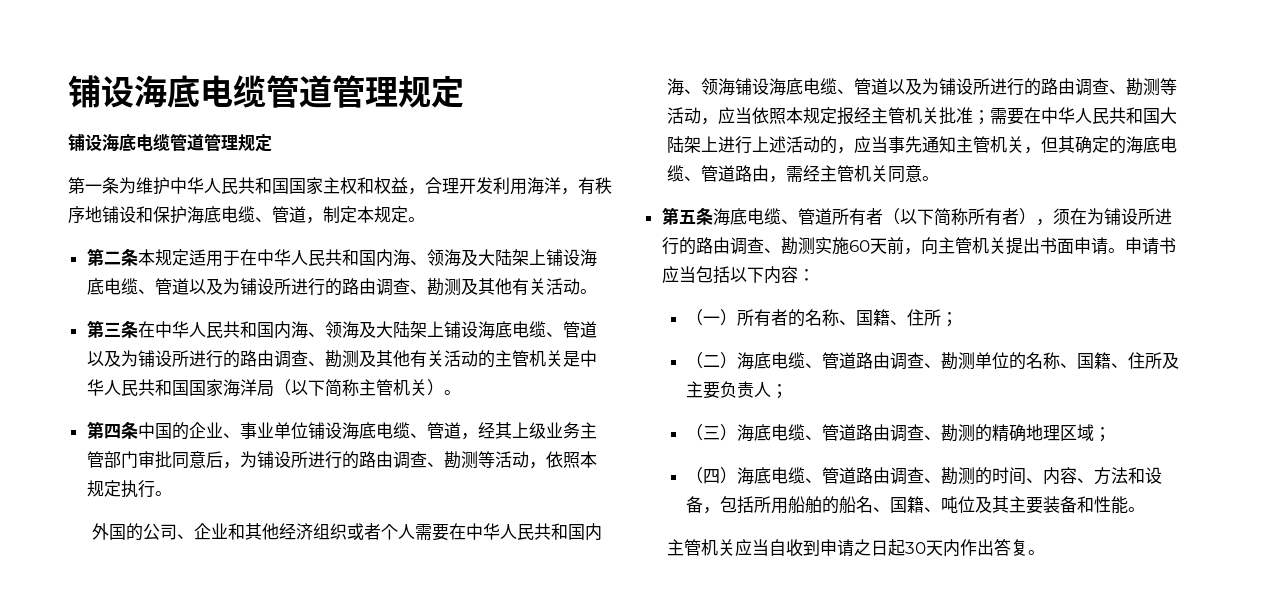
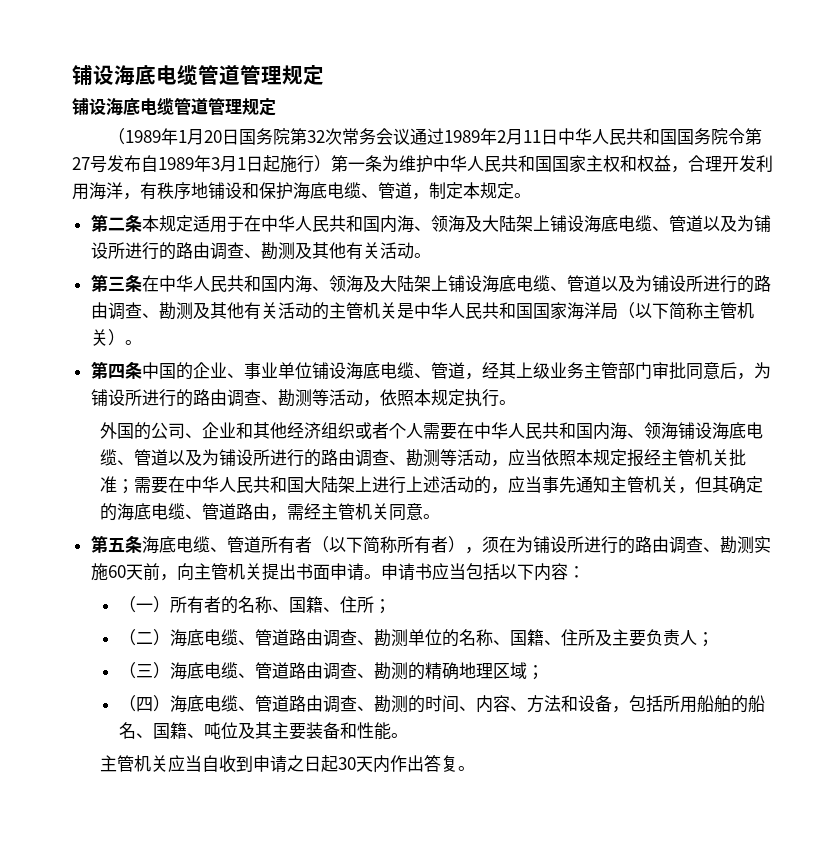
(272, 143) none -> [108,128,763,146] [72,155,331,173] （1989年1月20日国务院第32次常务会议通过1989年2月11日中华人民共和国国务院令第27号发布自1989年3月1日起施行）

